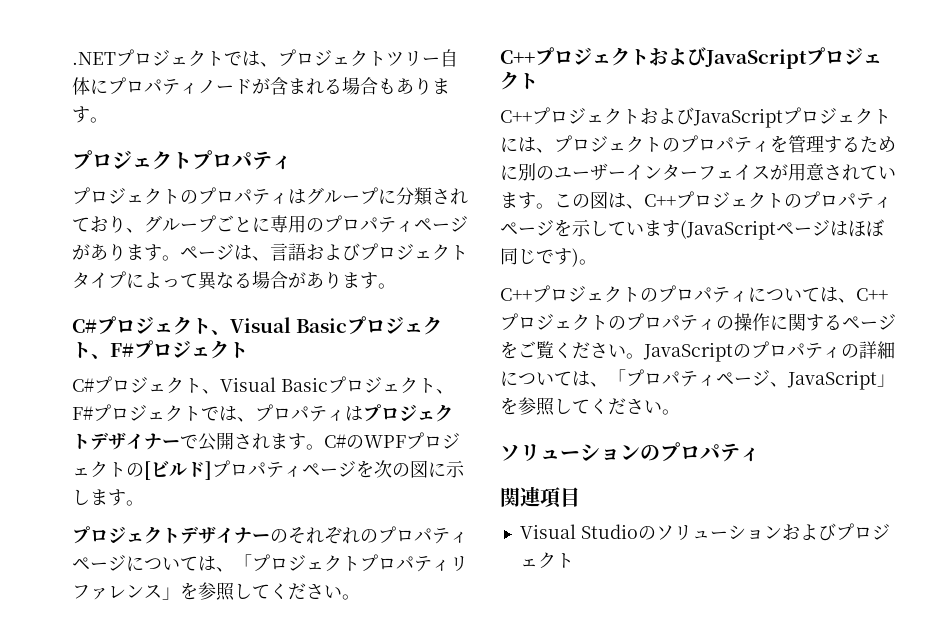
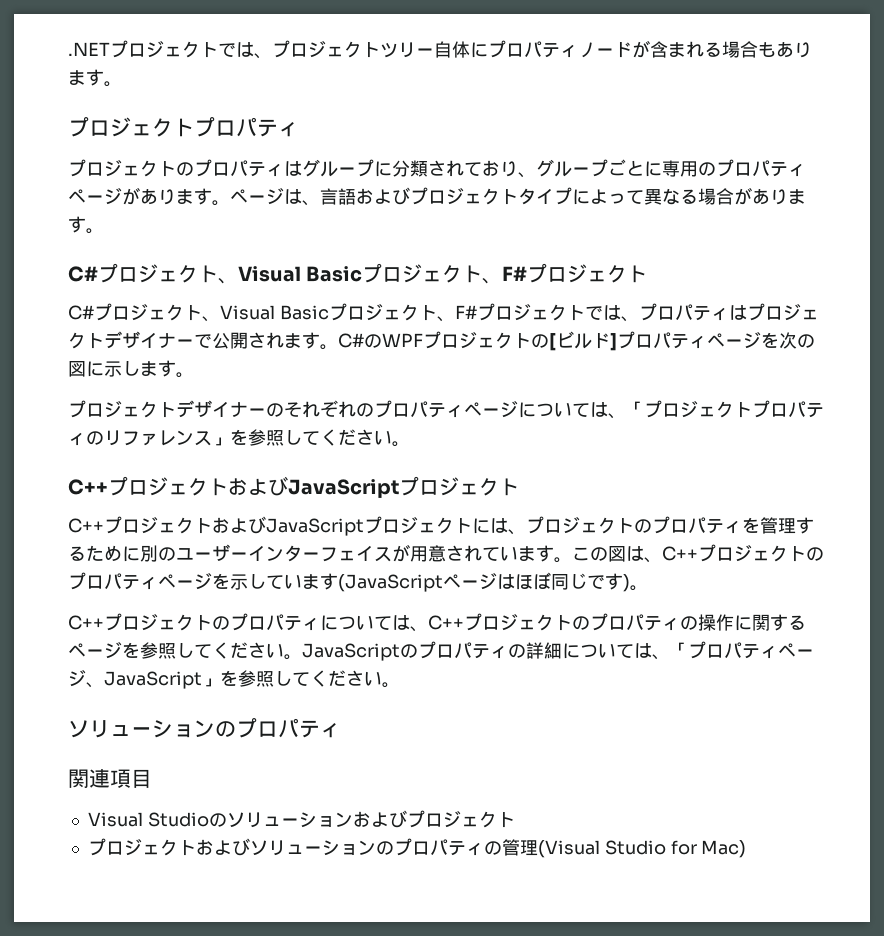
(450, 565) none -> [86,431,104,445] の
[518,341,554,359] ご覧 -> [140,642,212,659] 参照して
(574, 560) none -> [87,838,747,858] // プロジェクトおよびソリューションのプロパティの管理(Visual Studio for Mac)

